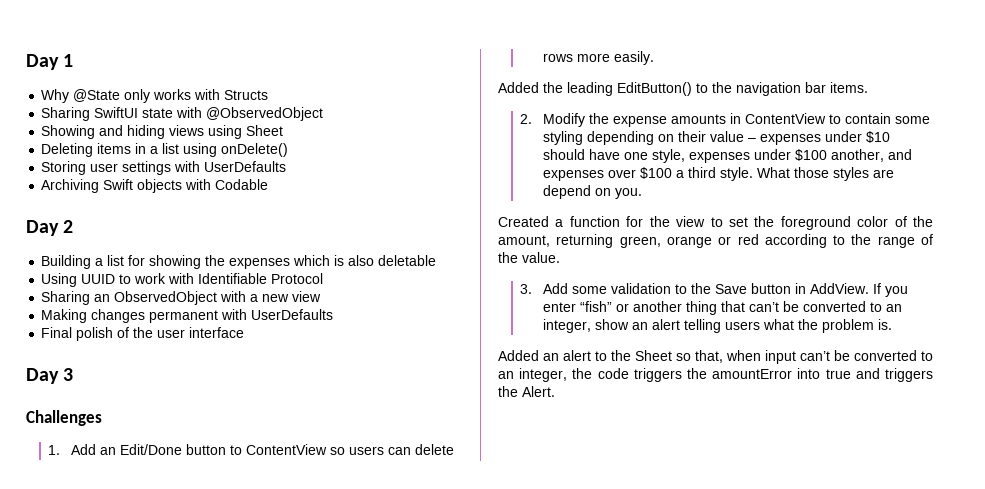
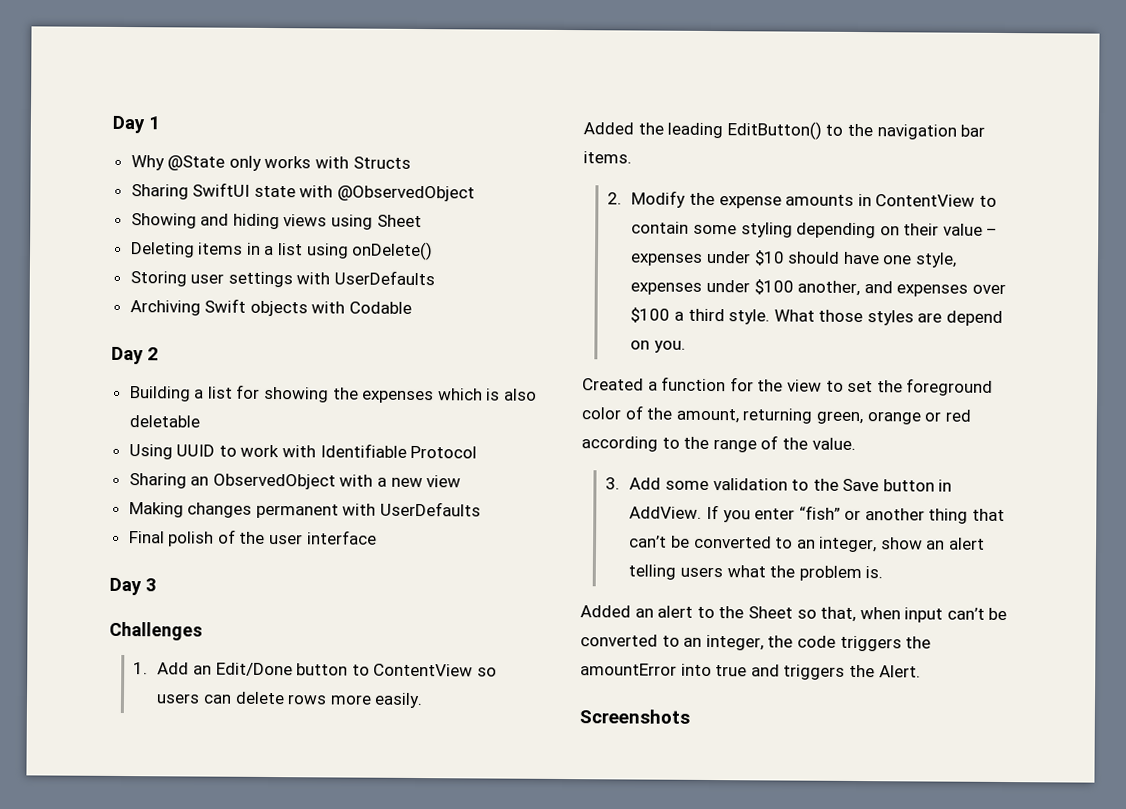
(555, 391) none -> [579,709,690,724] // Screenshots

